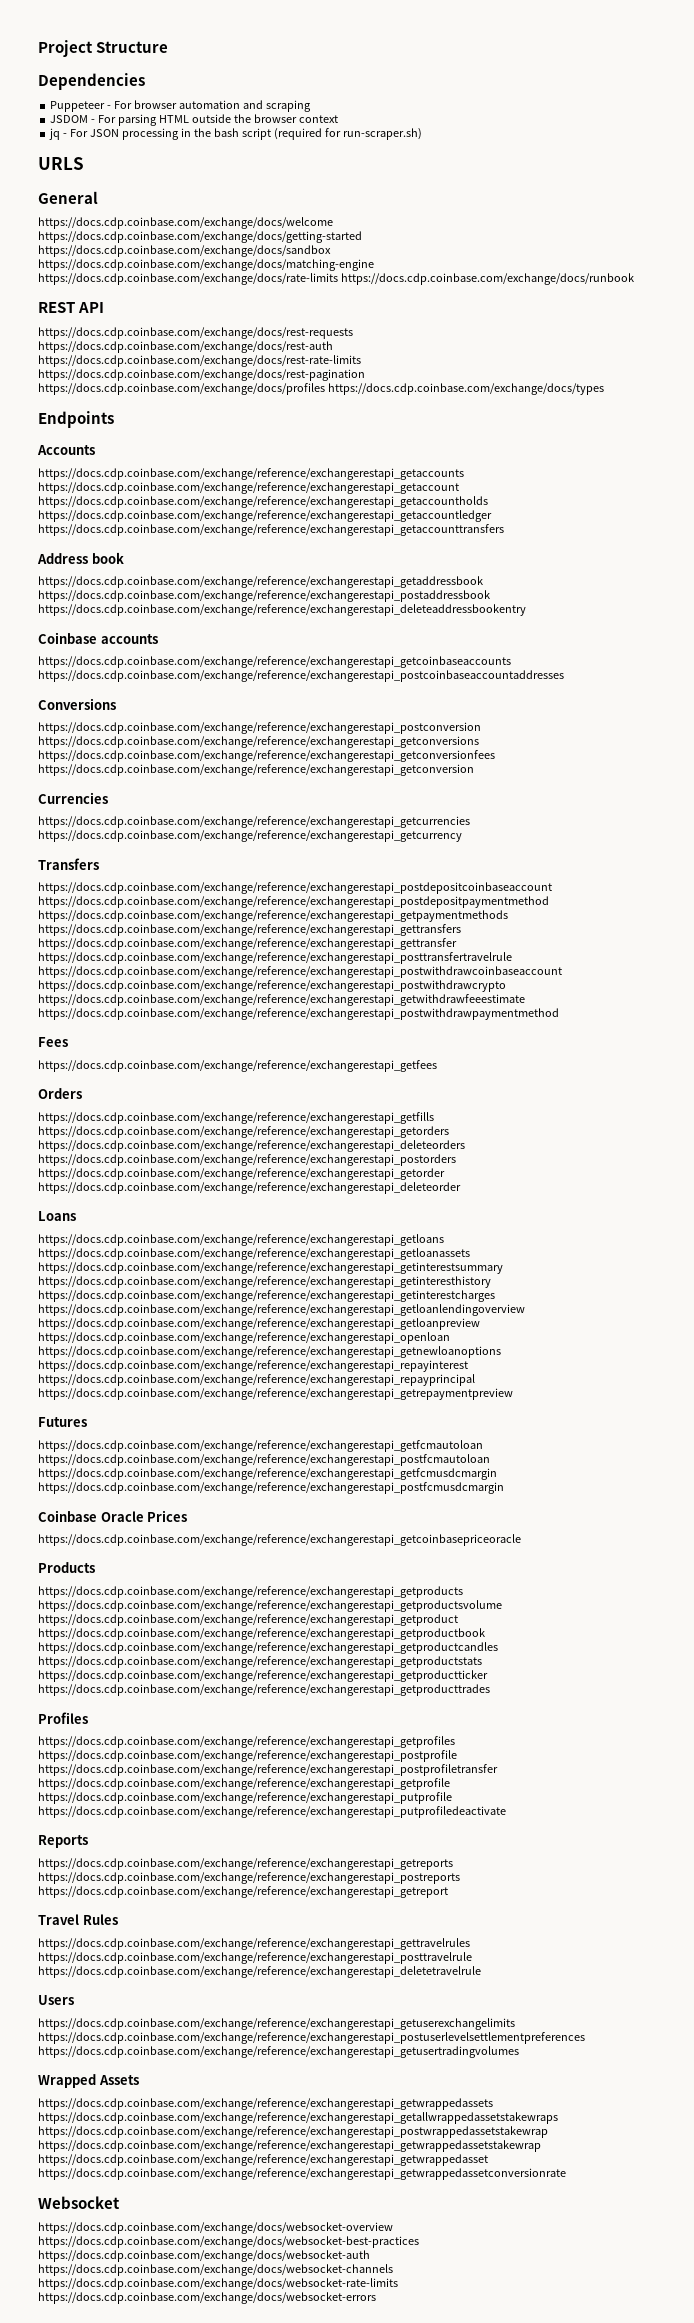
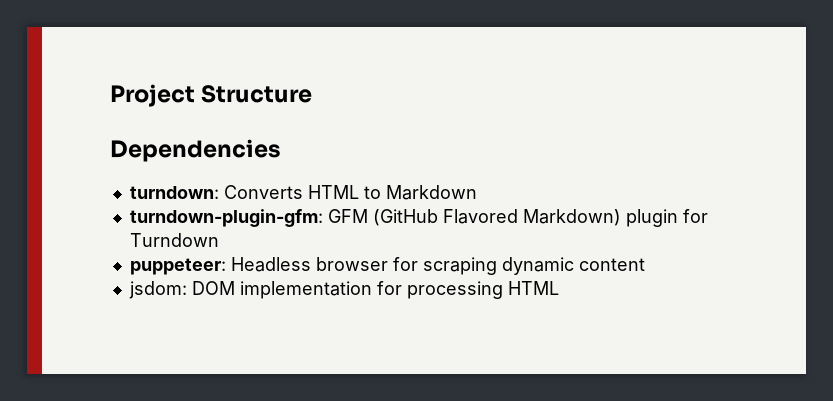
[50,100,311,112] [50,114,338,126] [49,128,422,140] [38,157,84,170] [38,191,98,204] [38,217,333,229] [38,231,362,243] [38,245,331,257] [38,259,374,271] [38,273,634,285] [38,302,105,313] [38,327,353,339] [38,341,333,353] [38,355,361,367] [38,369,365,381] [38,383,604,395] [38,411,114,428] [37,445,95,455] [38,468,464,480] [38,482,459,494] [38,496,488,508] [38,510,492,522] [38,524,504,536] [37,552,124,564] [38,576,483,588] [38,590,490,602] [38,604,526,616] [38,632,158,644] [38,656,511,668] [38,670,564,682] [38,698,116,710] [38,722,481,734] [38,736,479,748] [38,750,495,762] [38,764,474,776] [38,792,108,804] [38,816,470,828] [38,830,462,842] [38,858,99,870] [38,882,552,894] [38,896,549,908] [38,910,508,922] [38,924,461,936] [38,938,457,950] [38,952,512,964] [38,966,562,978] [38,980,506,992] [38,994,525,1006] [38,1008,559,1020] [38,1037,68,1047] [38,1060,437,1072] [38,1088,82,1099] [38,1112,434,1124] [38,1126,449,1138] [38,1140,465,1152] [38,1154,456,1166] [38,1168,445,1180] [38,1182,461,1194] [38,1211,76,1221] [38,1234,444,1246] [38,1248,470,1260] [38,1262,503,1274] [38,1276,491,1288] [38,1290,495,1302] [38,1304,525,1316] [38,1318,480,1330] [38,1332,450,1344] [38,1346,501,1358] [38,1360,468,1372] [38,1374,475,1386] [38,1388,513,1400] [38,1417,87,1427] [38,1440,483,1452] [38,1454,490,1466] [38,1468,497,1480] [38,1482,504,1494] [38,1510,188,1522] [38,1534,521,1546] [38,1562,95,1573] [38,1586,463,1598] [38,1600,502,1612] [38,1614,458,1626] [38,1628,485,1640] [38,1642,498,1654] [38,1656,482,1668] [38,1670,488,1682] [38,1684,490,1696] [38,1712,88,1724] [38,1736,455,1748] [38,1750,457,1762] [38,1764,498,1776] [38,1778,450,1790] [38,1792,452,1804] [38,1806,506,1818] [38,1835,88,1848] [38,1858,453,1870] [38,1872,460,1884] [38,1886,448,1898] [38,1914,118,1925] [38,1938,470,1950] [38,1952,472,1964] [38,1966,481,1978] [38,1995,74,2005] [38,2018,515,2030] [38,2032,585,2044] [38,2046,519,2058] [38,2074,139,2088] [38,2098,493,2110] [38,2112,558,2124] [38,2126,548,2138] [38,2140,541,2152] [38,2154,488,2166] [38,2168,566,2180] [38,2196,120,2209] [38,2222,393,2234] [38,2236,419,2248] [38,2250,370,2262] [38,2264,393,2276] [38,2278,398,2290] [38,2292,376,2304] Puppeteer - For browser automation and scraping // JSDOM - For parsing HTML outside the browser context // jq - For JSON processing in the bash script (required for run-scraper.sh) // URLS // General // https://docs.cdp.coinbase.com/exchange/docs/welcome https://docs.cdp.coinbase.com/exchange/docs/getting-started https://docs.cdp.coinbase.com/exchange/docs/sandbox https://docs.cdp.coinbase.com/exchange/docs/matching-engine https://docs.cdp.coinbase.com/exchange/docs/rate-limits https://docs.cdp.coinbase.com/exchange/docs/runbook // REST API // https://docs.cdp.coinbase.com/exchange/docs/rest-requests https://docs.cdp.coinbase.com/exchange/docs/rest-auth https://docs.cdp.coinbase.com/exchange/docs/rest-rate-limits https://docs.cdp.coinbase.com/exchange/docs/rest-pagination https://docs.cdp.coinbase.com/exchange/docs/profiles https://docs.cdp.coinbase.com/exchange/docs/types // Endpoints // Accounts // https://docs.cdp.coinbase.com/exchange/reference/exchangerestapi_getaccounts https://docs.cdp.coinbase.com/exchange/reference/exchangerestapi_getaccount https://docs.cdp.coinbase.com/exchange/reference/exchangerestapi_getaccountholds https://docs.cdp.coinbase.com/exchange/reference/exchangerestapi_getaccountledger https://docs.cdp.coinbase.com/exchange/reference/exchangerestapi_getaccounttransfers // Address book // https://docs.cdp.coinbase.com/exchange/reference/exchangerestapi_getaddressbook https://docs.cdp.coinbase.com/exchange/reference/exchangerestapi_postaddressbook https://docs.cdp.coinbase.com/exchange/reference/exchangerestapi_deleteaddressbookentry // Coinbase accounts // https://docs.cdp.coinbase.com/exchange/reference/exchangerestapi_getcoinbaseaccounts https://docs.cdp.coinbase.com/exchange/reference/exchangerestapi_postcoinbaseaccountaddresses // Conversions // https://docs.cdp.coinbase.com/exchange/reference/exchangerestapi_postconversion https://docs.cdp.coinbase.com/exchange/reference/exchangerestapi_getconversions https://docs.cdp.coinbase.com/exchange/reference/exchangerestapi_getconversionfees https://docs.cdp.coinbase.com/exchange/reference/exchangerestapi_getconversion // Currencies // https://docs.cdp.coinbase.com/exchange/reference/exchangerestapi_getcurrencies https://docs.cdp.coinbase.com/exchange/reference/exchangerestapi_getcurrency // Transfers // https://docs.cdp.coinbase.com/exchange/reference/exchangerestapi_postdepositcoinbaseaccount https://docs.cdp.coinbase.com/exchange/reference/exchangerestapi_postdepositpaymentmethod https://docs.cdp.coinbase.com/exchange/reference/exchangerestapi_getpaymentmethods https://docs.cdp.coinbase.com/exchange/reference/exchangerestapi_gettransfers https://docs.cdp.coinbase.com/exchange/reference/exchangerestapi_gettransfer https://docs.cdp.coinbase.com/exchange/reference/exchangerestapi_posttransfertravelrule https://docs.cdp.coinbase.com/exchange/reference/exchangerestapi_postwithdrawcoinbaseaccount https://docs.cdp.coinbase.com/exchange/reference/exchangerestapi_postwithdrawcrypto https://docs.cdp.coinbase.com/exchange/reference/exchangerestapi_getwithdrawfeeestimate https://docs.cdp.coinbase.com/exchange/reference/exchangerestapi_postwithdrawpaymentmethod // Fees // https://docs.cdp.coinbase.com/exchange/reference/exchangerestapi_getfees // Orders // https://docs.cdp.coinbase.com/exchange/reference/exchangerestapi_getfills https://docs.cdp.coinbase.com/exchange/reference/exchangerestapi_getorders https://docs.cdp.coinbase.com/exchange/reference/exchangerestapi_deleteorders https://docs.cdp.coinbase.com/exchange/reference/exchangerestapi_postorders https://docs.cdp.coinbase.com/exchange/reference/exchangerestapi_getorder https://docs.cdp.coinbase.com/exchange/reference/exchangerestapi_deleteorder // Loans // https://docs.cdp.coinbase.com/exchange/reference/exchangerestapi_getloans https://docs.cdp.coinbase.com/exchange/reference/exchangerestapi_getloanassets https://docs.cdp.coinbase.com/exchange/reference/exchangerestapi_getinterestsummary https://docs.cdp.coinbase.com/exchange/reference/exchangerestapi_getinteresthistory https://docs.cdp.coinbase.com/exchange/reference/exchangerestapi_getinterestcharges https://docs.cdp.coinbase.com/exchange/reference/exchangerestapi_getloanlendingoverview https://docs.cdp.coinbase.com/exchange/reference/exchangerestapi_getloanpreview https://docs.cdp.coinbase.com/exchange/reference/exchangerestapi_openloan https://docs.cdp.coinbase.com/exchange/reference/exchangerestapi_getnewloanoptions https://docs.cdp.coinbase.com/exchange/reference/exchangerestapi_repayinterest https://docs.cdp.coinbase.com/exchange/reference/exchangerestapi_repayprincipal https://docs.cdp.coinbase.com/exchange/reference/exchangerestapi_getrepaymentpreview // Futures // https://docs.cdp.coinbase.com/exchange/reference/exchangerestapi_getfcmautoloan https://docs.cdp.coinbase.com/exchange/reference/exchangerestapi_postfcmautoloan https://docs.cdp.coinbase.com/exchange/reference/exchangerestapi_getfcmusdcmargin https://docs.cdp.coinbase.com/exchange/reference/exchangerestapi_postfcmusdcmargin // Coinbase Oracle Prices // https://docs.cdp.coinbase.com/exchange/reference/exchangerestapi_getcoinbasepriceoracle // Products // https://docs.cdp.coinbase.com/exchange/reference/exchangerestapi_getproducts https://docs.cdp.coinbase.com/exchange/reference/exchangerestapi_getproductsvolume https://docs.cdp.coinbase.com/exchange/reference/exchangerestapi_getproduct https://docs.cdp.coinbase.com/exchange/reference/exchangerestapi_getproductbook https://docs.cdp.coinbase.com/exchange/reference/exchangerestapi_getproductcandles https://docs.cdp.coinbase.com/exchange/reference/exchangerestapi_getproductstats https://docs.cdp.coinbase.com/exchange/reference/exchangerestapi_getproductticker https://docs.cdp.coinbase.com/exchange/reference/exchangerestapi_getproducttrades // Profiles // https://docs.cdp.coinbase.com/exchange/reference/exchangerestapi_getprofiles https://docs.cdp.coinbase.com/exchange/reference/exchangerestapi_postprofile https://docs.cdp.coinbase.com/exchange/reference/exchangerestapi_postprofiletransfer https://docs.cdp.coinbase.com/exchange/reference/exchangerestapi_getprofile https://docs.cdp.coinbase.com/exchange/reference/exchangerestapi_putprofile https://docs.cdp.coinbase.com/exchange/reference/exchangerestapi_putprofiledeactivate // Reports // https://docs.cdp.coinbase.com/exchange/reference/exchangerestapi_getreports https://docs.cdp.coinbase.com/exchange/reference/exchangerestapi_postreports https://docs.cdp.coinbase.com/exchange/reference/exchangerestapi_getreport // Travel Rules // https://docs.cdp.coinbase.com/exchange/reference/exchangerestapi_gettravelrules https://docs.cdp.coinbase.com/exchange/reference/exchangerestapi_posttravelrule https://docs.cdp.coinbase.com/exchange/reference/exchangerestapi_deletetravelrule // Users // https://docs.cdp.coinbase.com/exchange/reference/exchangerestapi_getuserexchangelimits https://docs.cdp.coinbase.com/exchange/reference/exchangerestapi_postuserlevelsettlementpreferences https://docs.cdp.coinbase.com/exchange/reference/exchangerestapi_getusertradingvolumes // Wrapped Assets // https://docs.cdp.coinbase.com/exchange/reference/exchangerestapi_getwrappedassets https://docs.cdp.coinbase.com/exchange/reference/exchangerestapi_getallwrappedassetstakewraps https://docs.cdp.coinbase.com/exchange/reference/exchangerestapi_postwrappedassetstakewrap https://docs.cdp.coinbase.com/exchange/reference/exchangerestapi_getwrappedassetstakewrap https://docs.cdp.coinbase.com/exchange/reference/exchangerestapi_getwrappedasset https://docs.cdp.coinbase.com/exchange/reference/exchangerestapi_getwrappedassetconversionrate // Websocket // https://docs.cdp.coinbase.com/exchange/docs/websocket-overview https://docs.cdp.coinbase.com/exchange/docs/websocket-best-practices https://docs.cdp.coinbase.com/exchange/docs/websocket-auth https://docs.cdp.coinbase.com/exchange/docs/websocket-channels https://docs.cdp.coinbase.com/exchange/docs/websocket-rate-limits https://docs.cdp.coinbase.com/exchange/docs/websocket-errors -> [129,185,477,200] [129,209,708,227] [129,233,219,247] [129,257,645,275] [128,281,559,299] turndown: Converts HTML to Markdown // turndown-plugin-gfm: GFM (GitHub Flavored Markdown) plugin for Turndown // puppeteer: Headless browser for scraping dynamic content // jsdom: DOM implementation for processing HTML

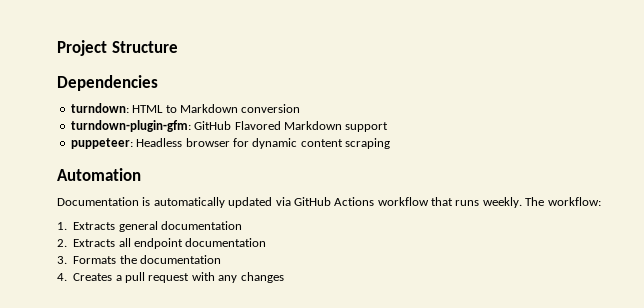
[223,185,303,199] Converts -> (129, 108) none
(477, 192) none -> [241,104,301,113] conversion
[327,209,708,227] [129,233,219,247] GFM (GitHub Flavored Markdown) plugin for Turndown -> [194,121,389,132] GitHub Flavored Markdown support
[422,257,497,275] scraping -> (249, 142) none
[128,281,559,299] // jsdom: DOM implementation for processing HTML -> [345,138,390,149] [57,168,141,181] [57,197,601,208] [57,221,242,232] [57,238,267,249] [57,255,221,264] [57,272,284,283] scraping // Automation // Documentation is automatically updated via GitHub Actions workflow that runs weekly. The workflow: // 1. Extracts general documentation // 2. Extracts all endpoint documentation // 3. Formats the documentation // 4. Creates a pull request with any changes

